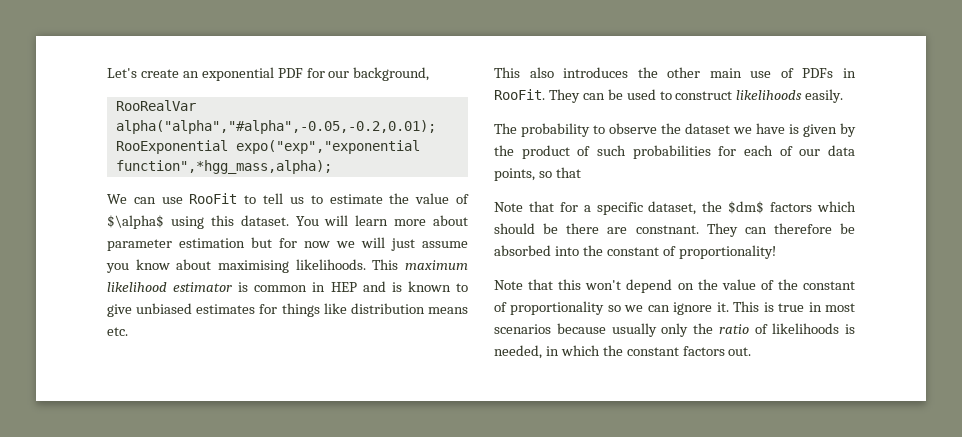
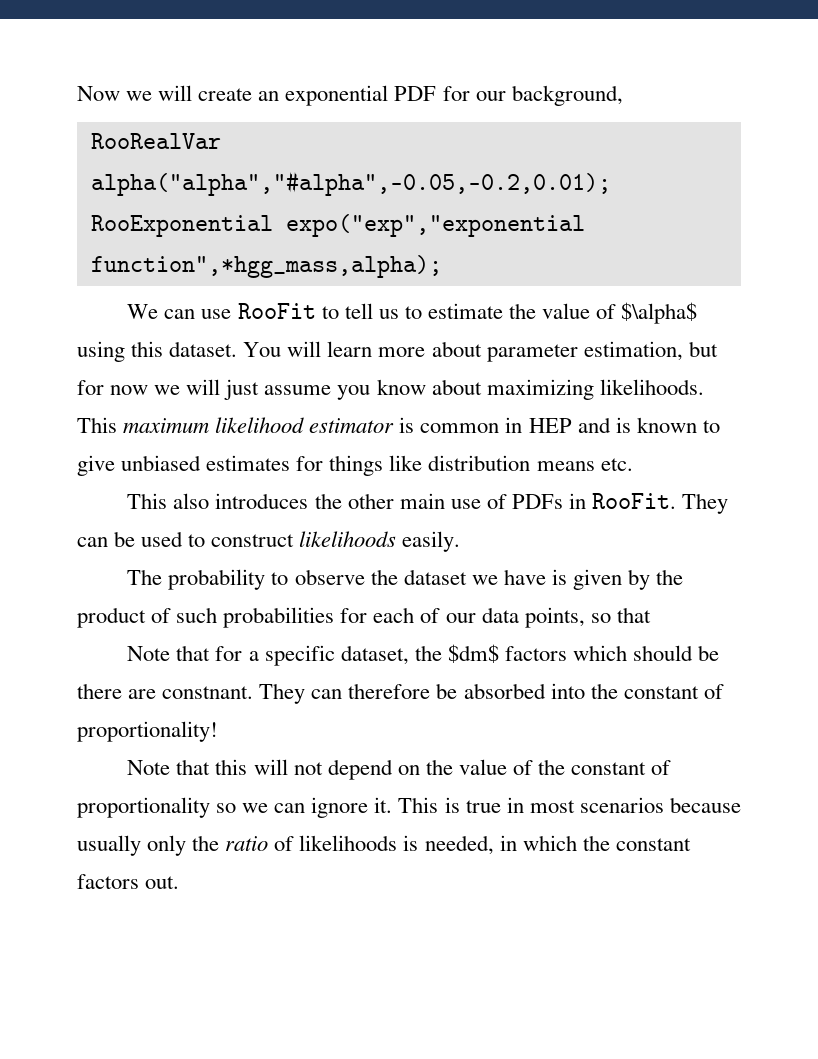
[107,68,137,78] Let's -> [77,85,193,101] Now we will
[179,238,245,248] estimation -> [583,341,683,361] estimation,
[218,260,289,273] maximising -> [486,379,594,400] maximizing
[585,280,622,290] won't -> [253,759,323,775] will not

